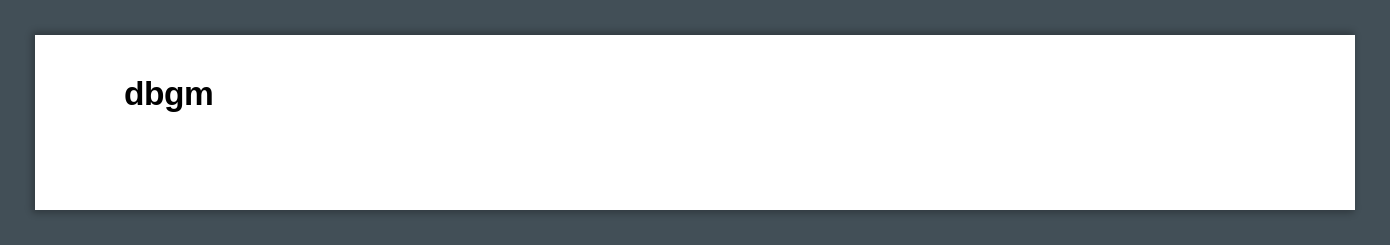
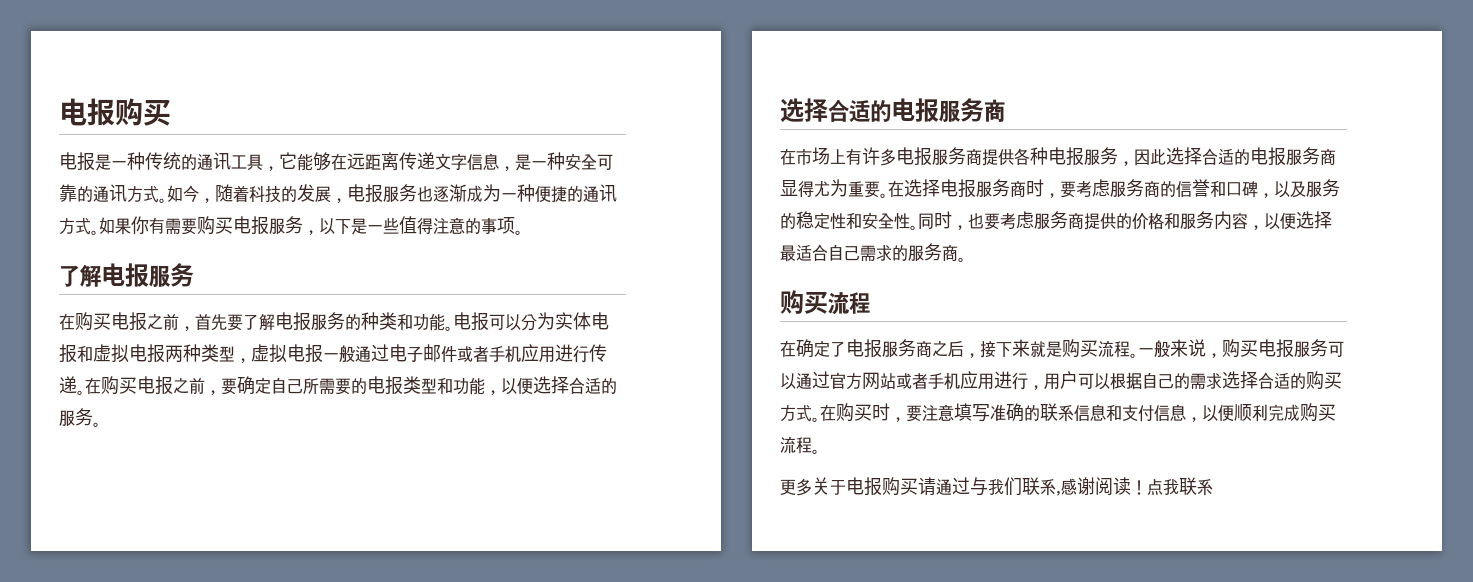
[124,81,214,112] dbgm -> [59,98,171,126] [59,152,613,171] [59,184,617,203] [59,216,523,235] [59,263,194,287] [59,312,609,331] [59,344,607,363] [59,376,617,395] [59,408,101,427] [780,98,1005,123] [780,147,1336,166] [780,179,1340,198] [780,211,1332,230] [780,243,966,262] [780,290,870,315] [780,339,1344,358] [780,371,1342,390] [780,403,1336,422] [780,437,820,454] [780,477,1213,496] 电报购买 // 电报是一种传统的通讯工具，它能够在远距离传递文字信息，是一种安全可靠的通讯方式。如今，随着科技的发展，电报服务也逐渐成为一种便捷的通讯方式。如果你有需要购买电报服务，以下是一些值得注意的事项。 // 了解电报服务 // 在购买电报之前，首先要了解电报服务的种类和功能。电报可以分为实体电报和虚拟电报两种类型，虚拟电报一般通过电子邮件或者手机应用进行传递。在购买电报之前，要确定自己所需要的电报类型和功能，以便选择合适的服务。 // 选择合适的电报服务商 // 在市场上有许多电报服务商提供各种电报服务，因此选择合适的电报服务商显得尤为重要。在选择电报服务商时，要考虑服务商的信誉和口碑，以及服务的稳定性和安全性。同时，也要考虑服务商提供的价格和服务内容，以便选择最适合自己需求的服务商。 // 购买流程 // 在确定了电报服务商之后，接下来就是购买流程。一般来说，购买电报服务可以通过官方网站或者手机应用进行，用户可以根据自己的需求选择合适的购买方式。在购买时，要注意填写准确的联系信息和支付信息，以便顺利完成购买流程。 // 更多关于电报购买请通过与我们联系,感谢阅读！点我联系

